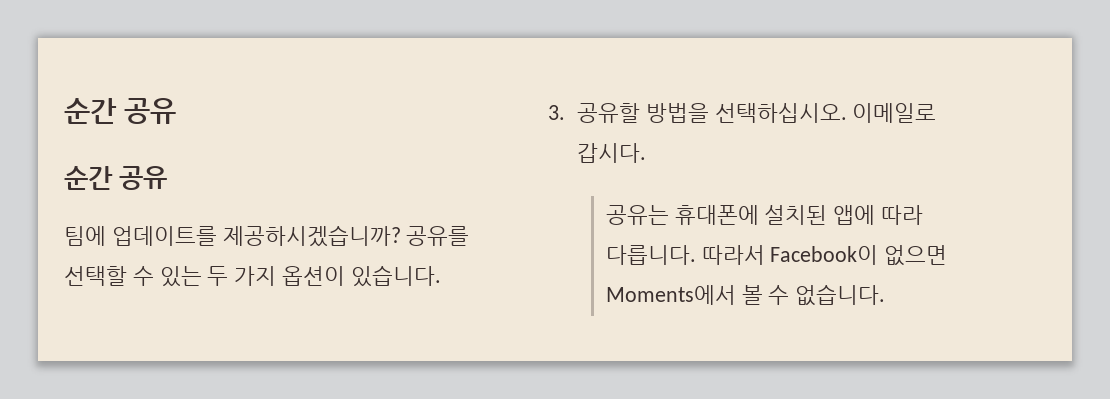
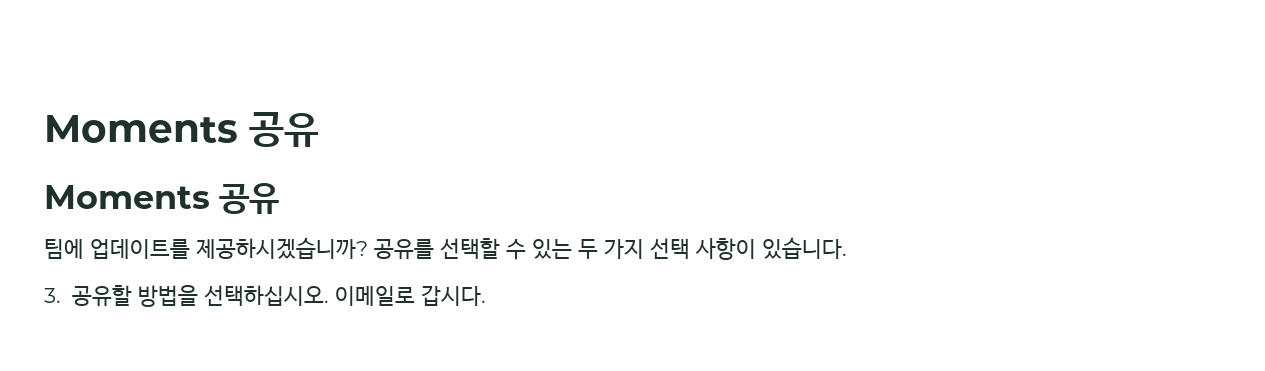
[64,98,176,124] [64,166,113,190] 순간 공유 // 순간 -> [44,112,319,147] [44,185,210,209] Moments 공유 // Moments
[282,266,346,286] 옵션이 -> [650,238,756,260] 선택 사항이
[605,205,924,225] [605,245,948,266] [605,284,886,306] // 공유는 휴대폰에 설치된 앱에 따라 다릅니다. 따라서 Facebook이 없으면 Moments에서 볼 수 없습니다. -> (486, 295) none

